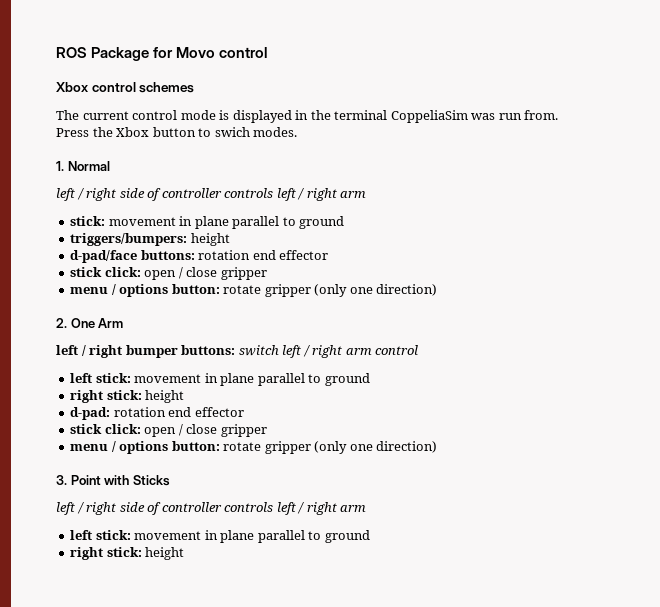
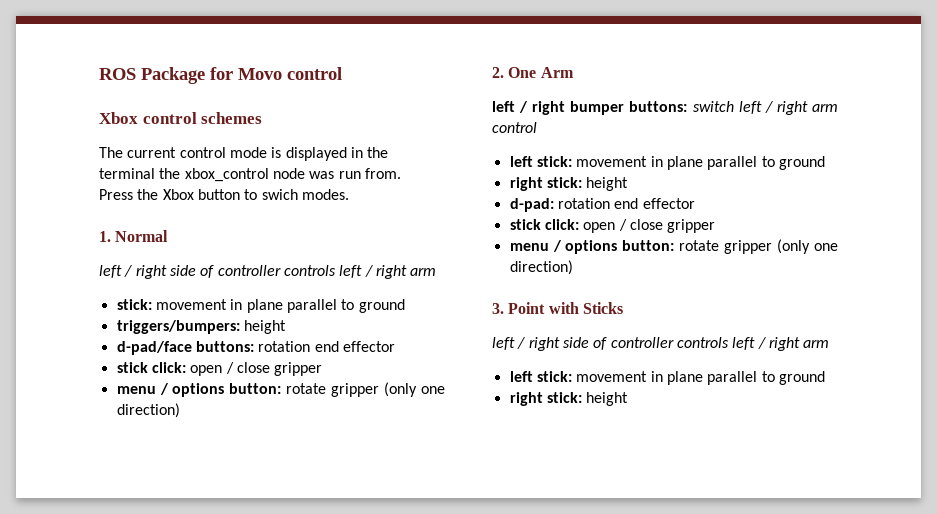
[390,110,468,123] CoppeliaSim -> [159,168,305,182] the xbox_control node

